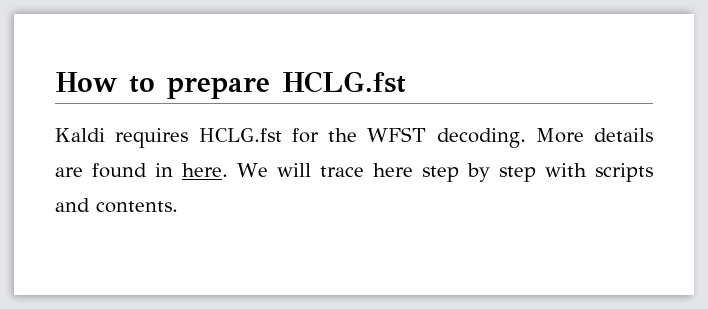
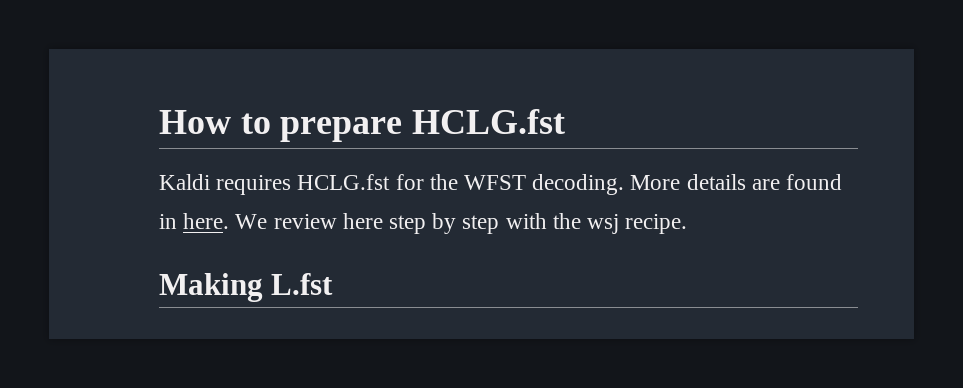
[276,163,364,177] will trace -> [273,214,337,229] review
[594,163,653,182] [55,198,178,213] scripts and contents. -> [552,213,688,234] [159,273,334,302] the wsj recipe. // Making L.fst

